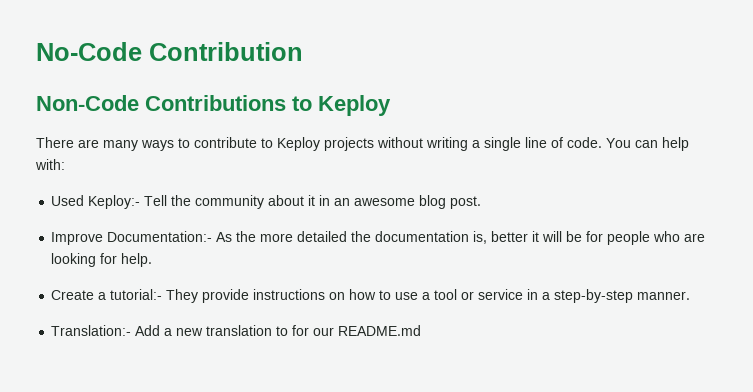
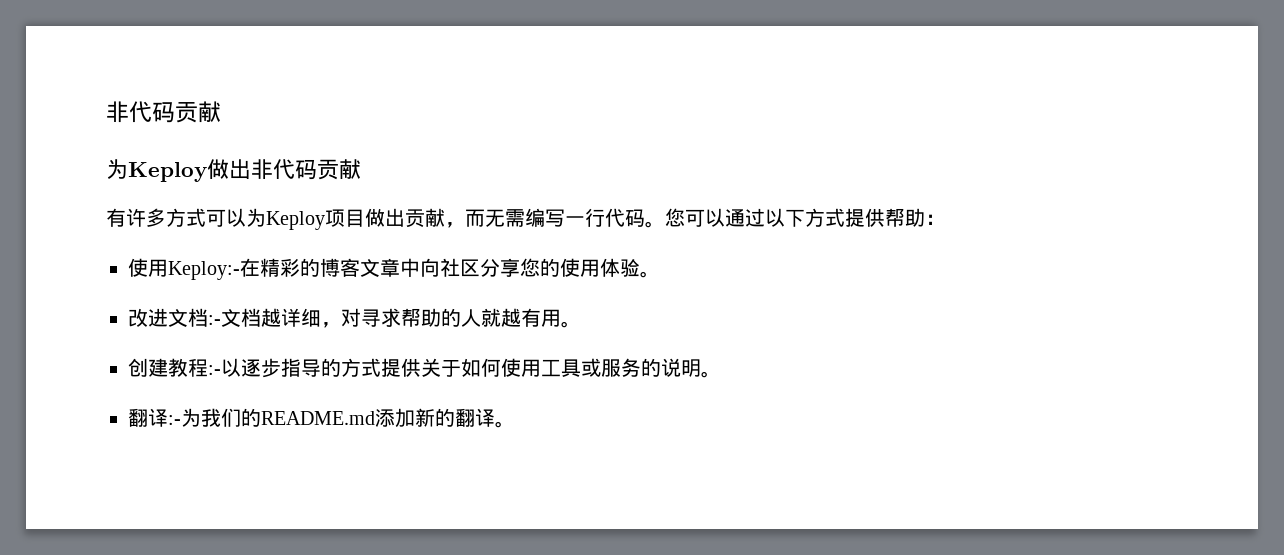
[36,42,303,61] [36,95,391,116] [36,137,689,151] [35,159,65,170] [51,195,482,209] [51,231,706,245] [51,253,153,267] [51,289,691,303] [51,325,422,336] No-Code Contribution // Non-Code Contributions to Keploy // There are many ways to contribute to Keploy projects without writing a single line of code. You can help with: // Used Keploy:- Tell the community about it in an awesome blog post. // Improve Documentation:- As the more detailed the documentation is, better it will be for people who are looking for help. // Create a tutorial:- They provide instructions on how to use a tool or service in a step-by-step manner. // Translation:- Add a new translation to for our README.md -> [106,101,221,123] [106,159,361,182] [106,208,945,230] [128,258,660,280] [128,308,581,328] [128,358,721,378] [128,408,515,428] 非代码贡献 // 为Keploy做出非代码贡献 // 有许多方式可以为Keploy项目做出贡献，而无需编写一行代码。您可以通过以下方式提供帮助： // 使用Keploy:-在精彩的博客文章中向社区分享您的使用体验。 // 改进文档:-文档越详细，对寻求帮助的人就越有用。 // 创建教程:-以逐步指导的方式提供关于如何使用工具或服务的说明。 // 翻译:-为我们的README.md添加新的翻译。

